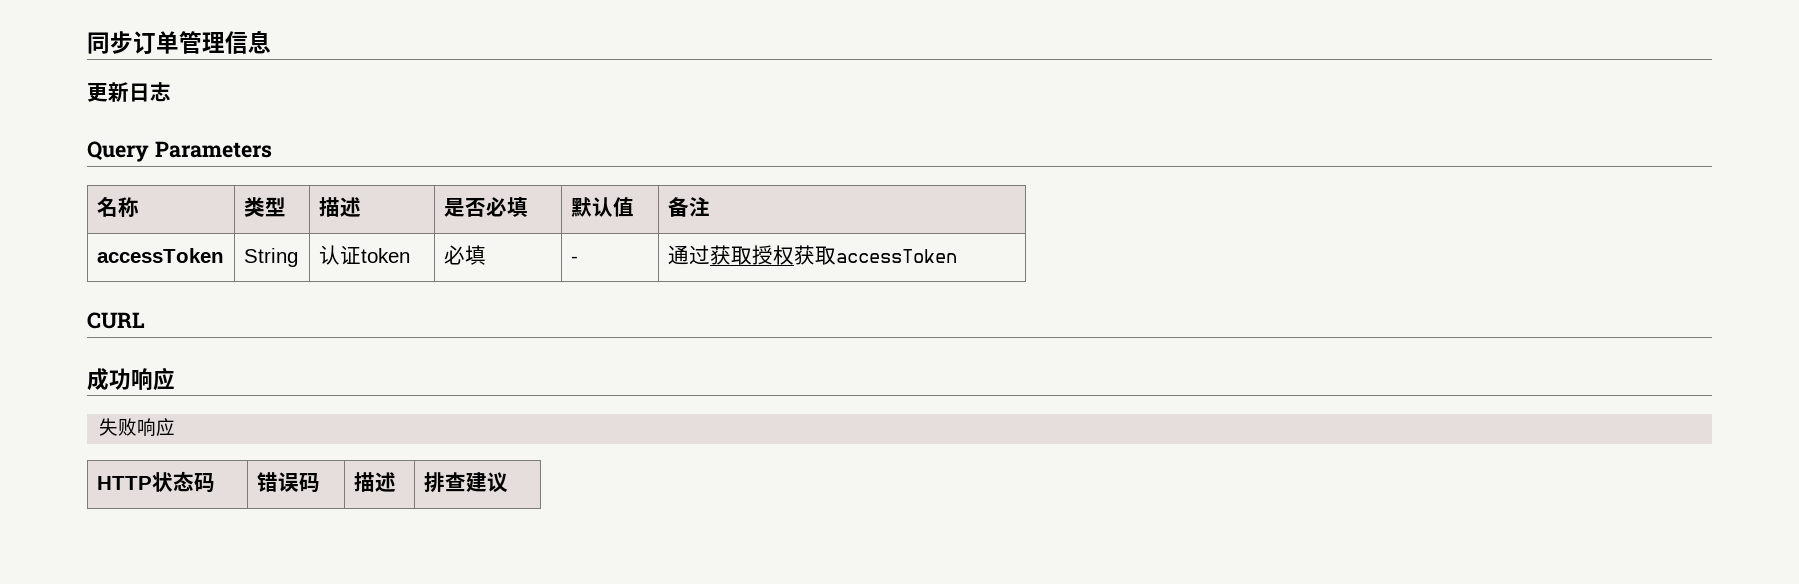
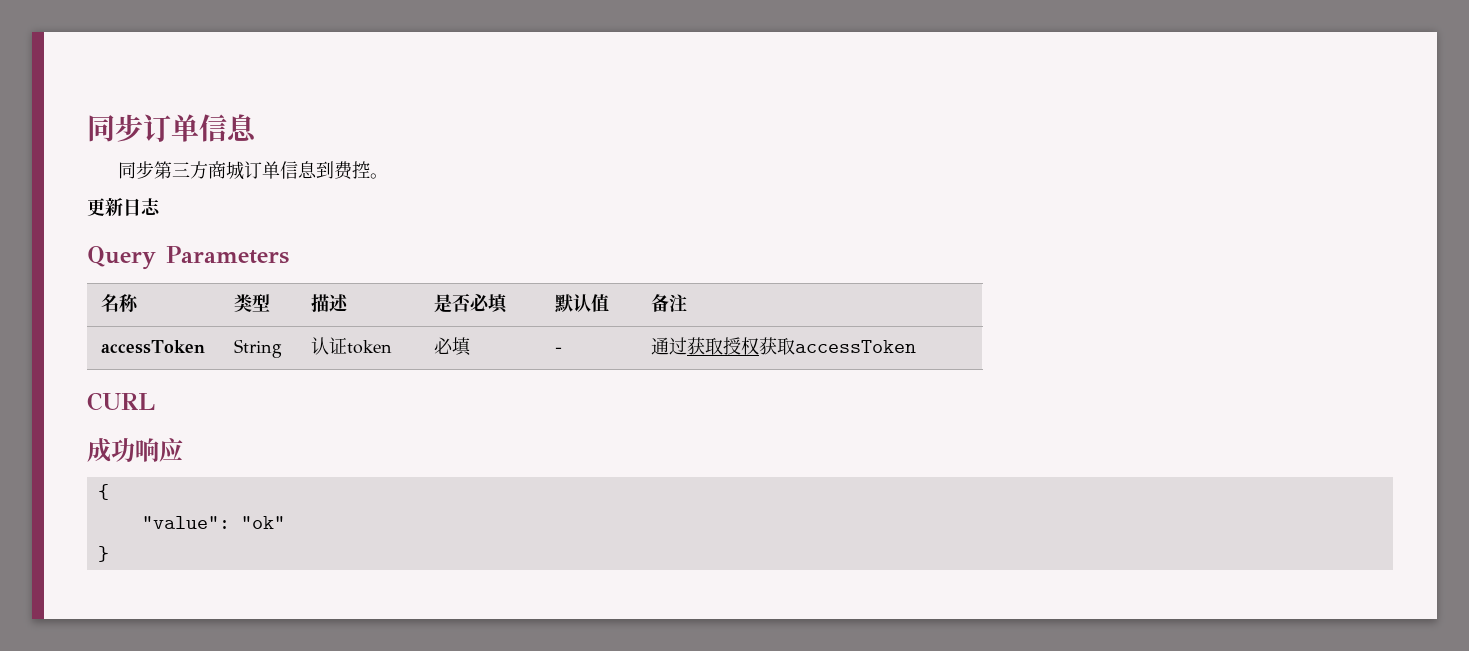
[179,30,271,54] 管理信息 -> [199,114,257,142] [117,161,388,180] 信息 // 同步第三方商城订单信息到费控。
[99,418,176,437] [96,471,215,493] [256,472,320,493] [353,472,396,492] [423,472,508,493] 失败响应 // HTTP状态码 | 错误码 | 描述 | 排查建议 -> [97,484,109,500] [141,516,285,529] [97,546,109,562] { // "value": "ok" // }

